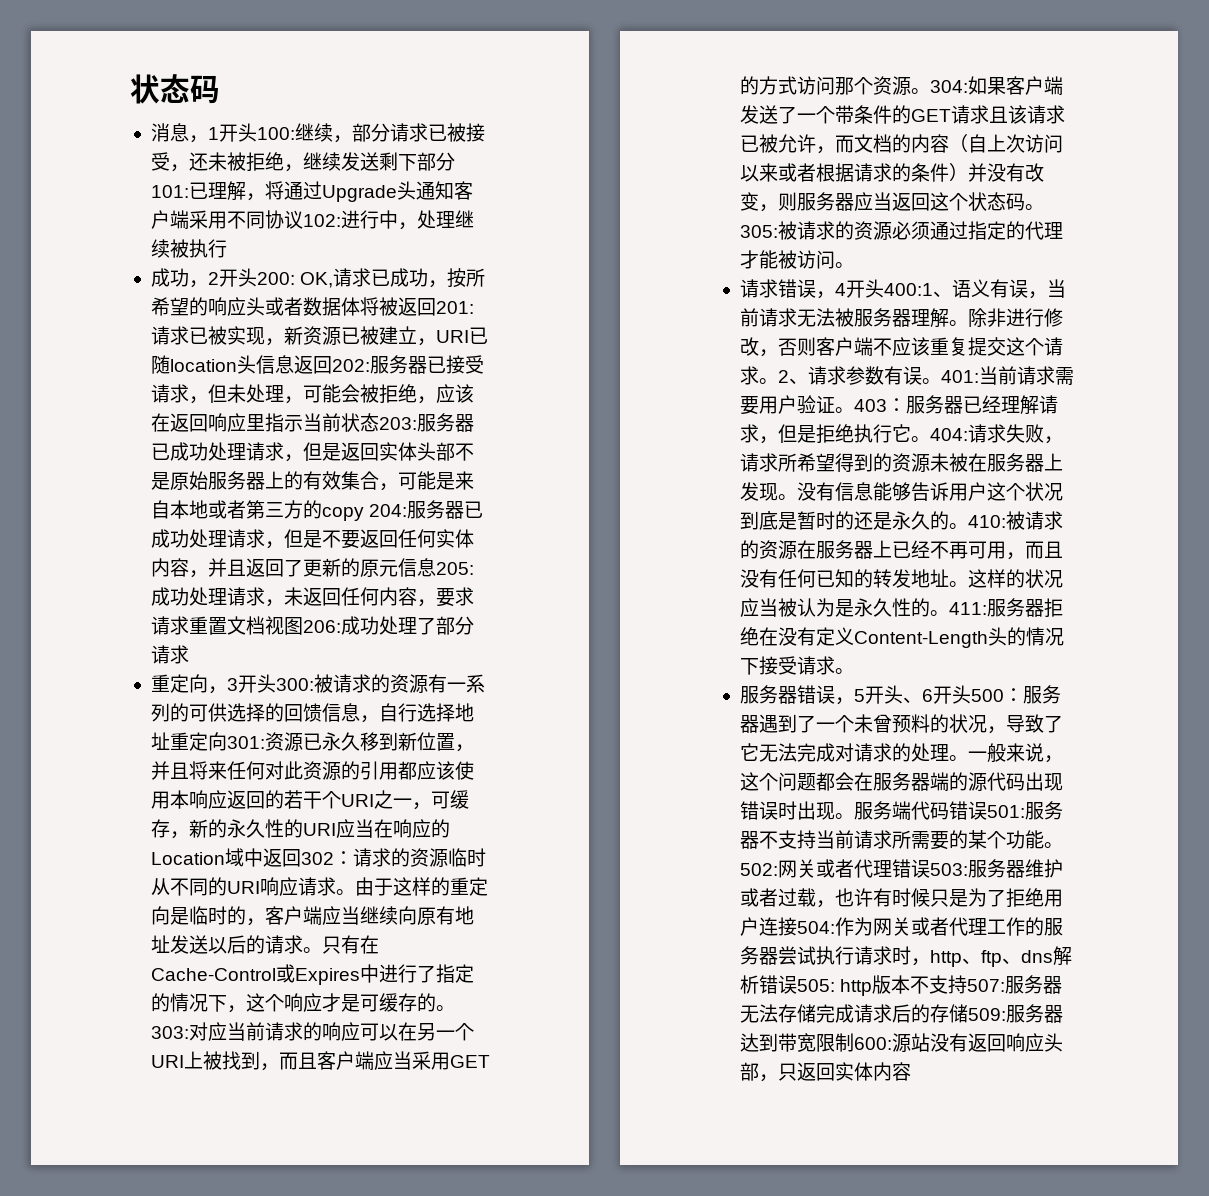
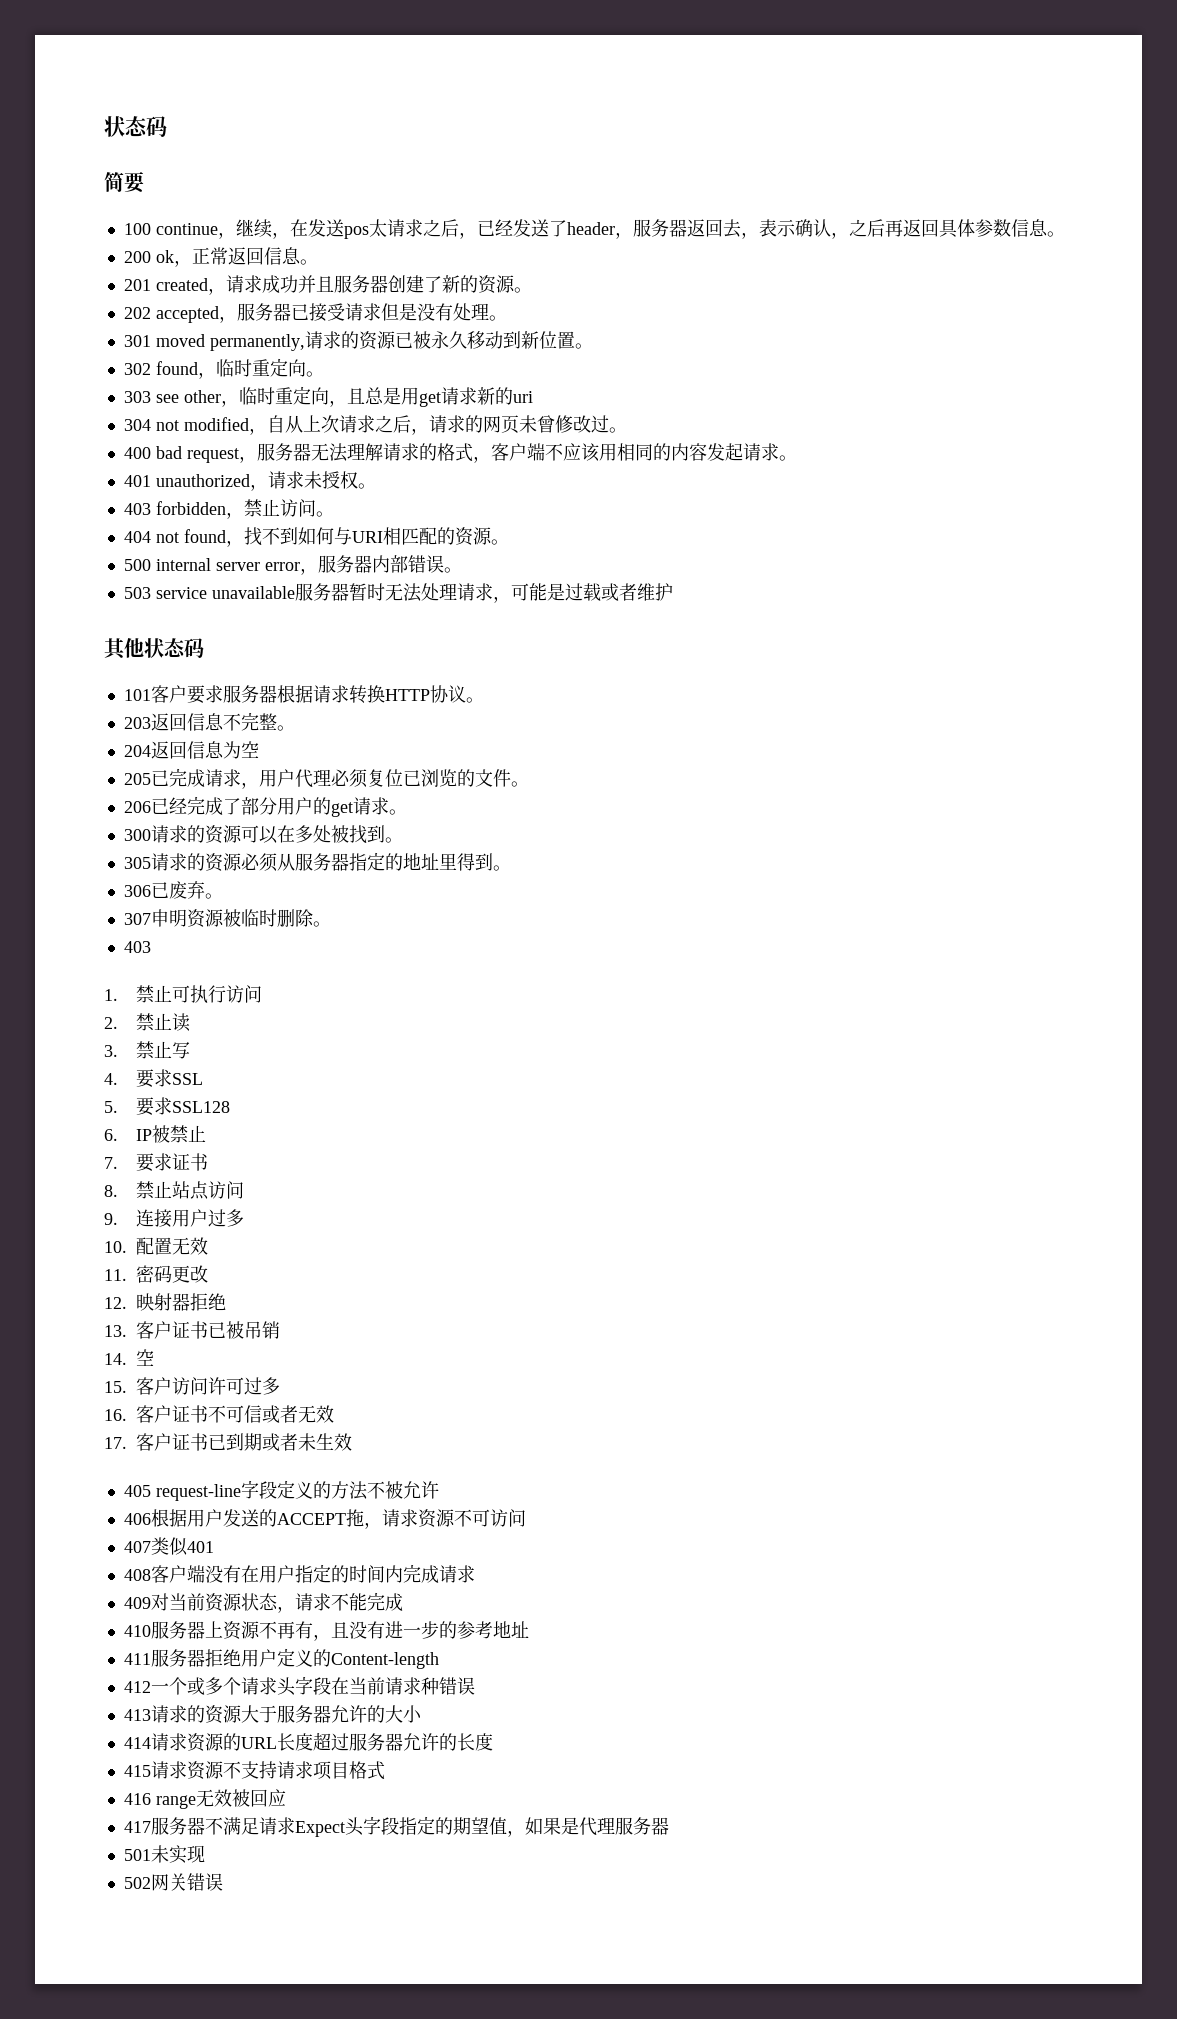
[130,74,220,104] [150,123,485,143] [150,152,455,172] [150,181,473,202] [150,210,474,230] [150,239,227,258] [150,268,486,288] [150,297,474,316] [150,326,488,346] [150,355,484,374] [150,384,474,404] [150,413,474,432] [150,442,474,462] [150,471,474,491] [150,500,484,521] [150,529,474,549] [150,558,474,578] [150,587,474,607] [150,616,474,635] [150,645,189,664] [150,674,485,694] [150,703,474,723] [150,732,474,752] [150,761,474,781] [150,790,469,810] [150,819,450,839] [150,848,486,868] [150,877,488,896] [150,906,474,926] [150,935,379,954] [150,964,474,985] [150,993,455,1013] [150,1022,474,1041] [150,1051,490,1071] [739,76,1063,96] [739,105,1065,124] [739,134,1063,154] [739,163,1044,182] [739,192,1044,212] [739,221,1063,241] [739,250,854,269] [739,279,1066,299] [739,308,1063,328] [739,337,1063,357] [739,366,1074,385] [739,395,1058,415] [739,424,1063,444] [739,453,1063,473] [739,482,1063,501] [739,511,1063,530] [739,540,1063,560] [739,569,1063,588] [739,598,1063,618] [739,627,1064,648] [739,656,854,675] [739,685,1061,705] [739,714,1063,734] [739,743,1063,763] [739,772,1063,792] [739,801,1063,820] [739,830,1063,850] [739,859,1063,878] [739,888,1063,908] [739,917,1063,936] [739,946,1072,967] [739,975,1063,996] [739,1004,1063,1023] [739,1033,1063,1053] [739,1062,911,1082] 状态码 // 消息，1开头100:继续，部分请求已被接受，还未被拒绝，继续发送剩下部分101:已理解，将通过Upgrade头通知客户端采用不同协议102:进行中，处理继续被执行 // 成功，2开头200: OK,请求已成功，按所希望的响应头或者数据体将被返回201:请求已被实现，新资源已被建立，URI已随location头信息返回202:服务器已接受请求，但未处理，可能会被拒绝，应该在返回响应里指示当前状态203:服务器已成功处理请求，但是返回实体头部不是原始服务器上的有效集合，可能是来自本地或者第三方的copy 204:服务器已成功处理请求，但是不要返回任何实体内容，并且返回了更新的原元信息205:成功处理请求，未返回任何内容，要求请求重置文档视图206:成功处理了部分请求 // 重定向，3开头300:被请求的资源有一系列的可供选择的回馈信息，自行选择地址重定向301:资源已永久移到新位置，并且将来任何对此资源的引用都应该使用本响应返回的若干个URI之一，可缓存，新的永久性的URI应当在响应的Location域中返回302：请求的资源临时从不同的URI响应请求。由于这样的重定向是临时的，客户端应当继续向原有地址发送以后的请求。只有在Cache-Control或Expires中进行了指定的情况下，这个响应才是可缓存的。303:对应当前请求的响应可以在另一个URI上被找到，而且客户端应当采用GET的方式访问那个资源。304:如果客户端发送了一个带条件的GET请求且该请求已被允许，而文档的内容（自上次访问以来或者根据请求的条件）并没有改变，则服务器应当返回这个状态码。305:被请求的资源必须通过指定的代理才能被访问。 // 请求错误，4开头400:1、语义有误，当前请求无法被服务器理解。除非进行修改，否则客户端不应该重复提交这个请求。2、请求参数有误。401:当前请求需要用户验证。403：服务器已经理解请求，但是拒绝执行它。404:请求失败，请求所希望得到的资源未被在服务器上发现。没有信息能够告诉用户这个状况到底是暂时的还是永久的。410:被请求的资源在服务器上已经不再可用，而且没有任何已知的转发地址。这样的状况应当被认为是永久性的。411:服务器拒绝在没有定义Content-Length头的情况下接受请求。 // 服务器错误，5开头、6开头500：服务器遇到了一个未曾预料的状况，导致了它无法完成对请求的处理。一般来说，这个问题都会在服务器端的源代码出现错误时出现。服务端代码错误501:服务器不支持当前请求所需要的某个功能。502:网关或者代理错误503:服务器维护或者过载，也许有时候只是为了拒绝用户连接504:作为网关或者代理工作的服务器尝试执行请求时，http、ftp、dns解析错误505: http版本不支持507:服务器无法存储完成请求后的存储509:服务器达到带宽限制600:源站没有返回响应头部，只返回实体内容 -> [104,116,167,137] [104,172,145,193] [123,219,1065,239] [123,247,318,267] [123,275,532,295] [123,303,507,323] [123,331,593,351] [123,358,324,379] [123,386,533,407] [123,415,627,435] [123,443,797,463] [123,471,376,491] [123,499,334,519] [123,527,509,547] [123,555,462,575] [123,583,673,603] [104,638,204,660] [123,685,484,704] [123,712,295,731] [123,741,259,759] [123,768,529,789] [123,796,407,817] [123,825,403,844] [123,852,511,872] [123,881,223,899] [123,909,331,928] [123,941,151,953] [104,985,263,1003] [104,1013,191,1032] [104,1041,191,1059] [104,1069,204,1088] [104,1097,231,1116] [104,1125,207,1143] [104,1153,209,1172] [104,1181,245,1200] [104,1209,245,1228] [104,1237,209,1255] [104,1265,209,1283] [104,1293,227,1311] [104,1321,281,1339] [104,1349,155,1366] [104,1377,281,1395] [104,1405,335,1423] [104,1433,353,1451] [123,1480,439,1501] [123,1509,526,1529] [123,1537,214,1556] [123,1564,475,1583] [123,1592,403,1613] [123,1621,529,1641] [123,1648,439,1669] [123,1676,475,1696] [123,1705,422,1724] [123,1732,493,1752] [123,1761,385,1780] [123,1789,286,1809] [123,1816,669,1837] [123,1845,205,1864] [123,1873,223,1891] 状态码 // 简要 // 100 continue，继续，在发送pos太请求之后，已经发送了header，服务器返回去，表示确认，之后再返回具体参数信息。 // 200 ok，正常返回信息。 // 201 created，请求成功并且服务器创建了新的资源。 // 202 accepted，服务器已接受请求但是没有处理。 // 301 moved permanently,请求的资源已被永久移动到新位置。 // 302 found，临时重定向。 // 303 see other，临时重定向，且总是用get请求新的uri // 304 not modified，自从上次请求之后，请求的网页未曾修改过。 // 400 bad request，服务器无法理解请求的格式，客户端不应该用相同的内容发起请求。 // 401 unauthorized，请求未授权。 // 403 forbidden，禁止访问。 // 404 not found，找不到如何与URI相匹配的资源。 // 500 internal server error，服务器内部错误。 // 503 service unavailable服务器暂时无法处理请求，可能是过载或者维护 // 其他状态码 // 101客户要求服务器根据请求转换HTTP协议。 // 203返回信息不完整。 // 204返回信息为空 // 205已完成请求，用户代理必须复位已浏览的文件。 // 206已经完成了部分用户的get请求。 // 300请求的资源可以在多处被找到。 // 305请求的资源必须从服务器指定的地址里得到。 // 306已废弃。 // 307申明资源被临时删除。 // 403 // 1.禁止可执行访问 // 2.禁止读 // 3.禁止写 // 4.要求SSL // 5.要求SSL128 // 6. IP被禁止 // 7.要求证书 // 8.禁止站点访问 // 9.连接用户过多 // 10.配置无效 // 11.密码更改 // 12.映射器拒绝 // 13.客户证书已被吊销 // 14.空 // 15.客户访问许可过多 // 16.客户证书不可信或者无效 // 17.客户证书已到期或者未生效 // 405 request-line字段定义的方法不被允许 // 406根据用户发送的ACCEPT拖，请求资源不可访问 // 407类似401 // 408客户端没有在用户指定的时间内完成请求 // 409对当前资源状态，请求不能完成 // 410服务器上资源不再有，且没有进一步的参考地址 // 411服务器拒绝用户定义的Content-length // 412一个或多个请求头字段在当前请求种错误 // 413请求的资源大于服务器允许的大小 // 414请求资源的URL长度超过服务器允许的长度 // 415请求资源不支持请求项目格式 // 416 range无效被回应 // 417服务器不满足请求Expect头字段指定的期望值，如果是代理服务器 // 501未实现 // 502网关错误

